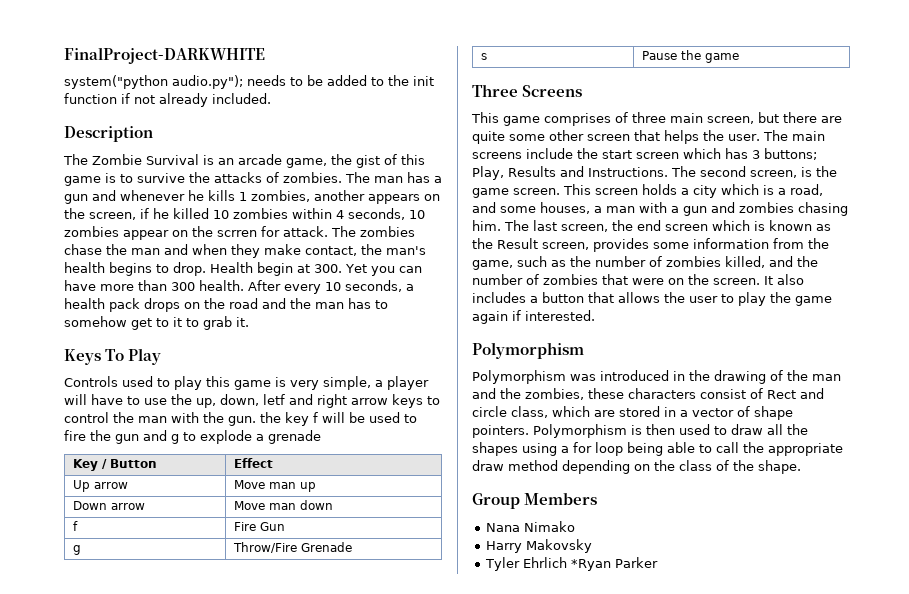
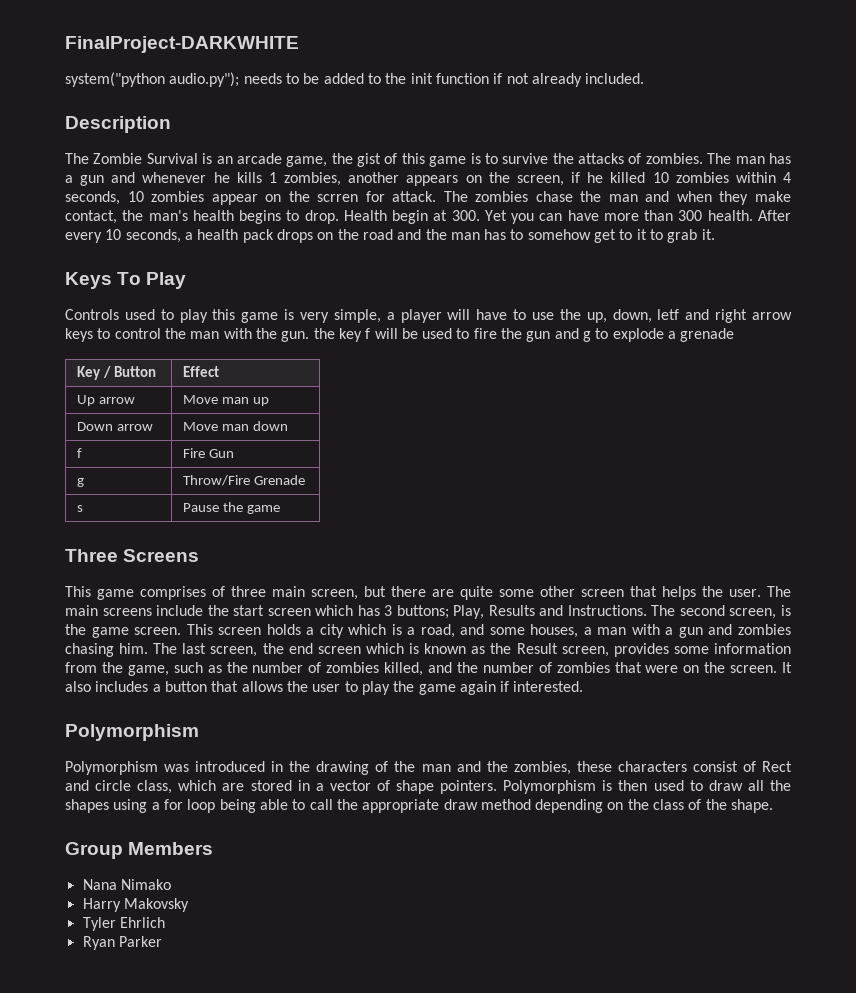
[571,559,612,571] *Ryan -> [82,936,115,950] // Ryan

